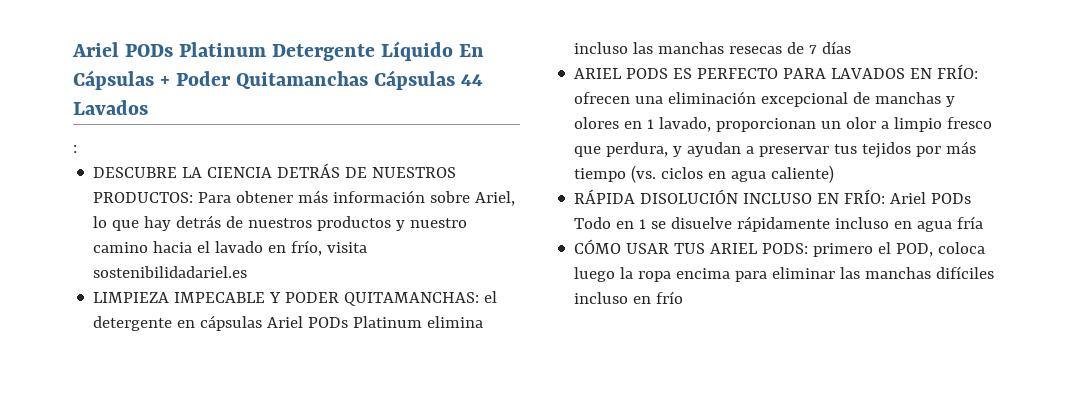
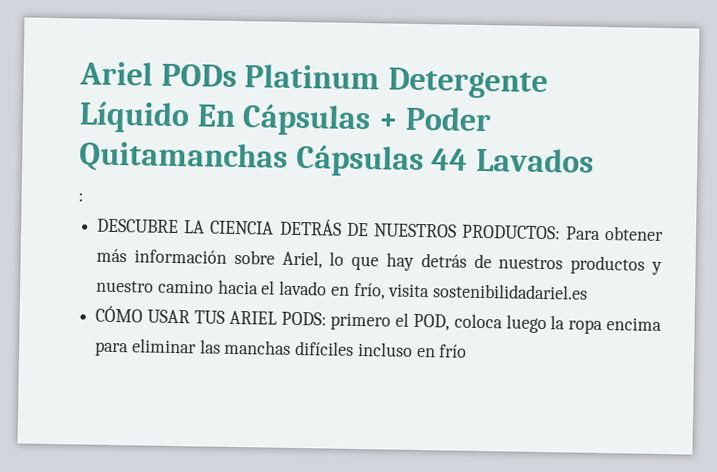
[93,291,498,306] [93,315,484,331] [574,41,852,54] [574,64,979,79] [574,91,956,107] [574,117,993,132] [574,141,977,158] [574,165,835,183] [574,189,972,204] [574,216,984,232] // LIMPIEZA IMPECABLE Y PODER QUITAMANCHAS: el detergente en cápsulas Ariel PODs Platinum elimina incluso las manchas resecas de 7 días // ARIEL PODS ES PERFECTO PARA LAVADOS EN FRÍO: ofrecen una eliminación excepcional de manchas y olores en 1 lavado, proporcionan un olor a limpio fresco que perdura, y ayudan a preservar tus tejidos por más tiempo (vs. ciclos en agua caliente) // RÁPIDA DISOLUCIÓN INCLUSO EN FRÍO: Ariel PODs Todo en 1 se disuelve rápidamente incluso en agua fría -> (589, 291) none

